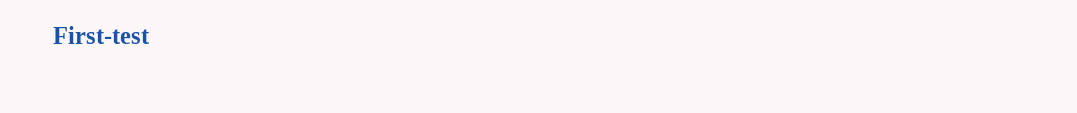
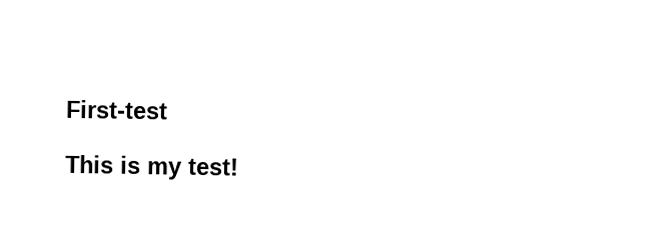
(150, 35) none -> [65,154,239,180] // This is my test!

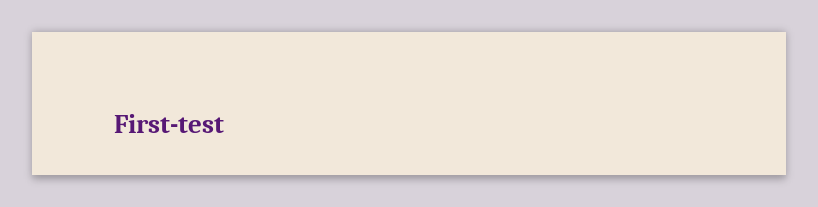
[65,154,239,180] // This is my test! -> (224, 123) none

